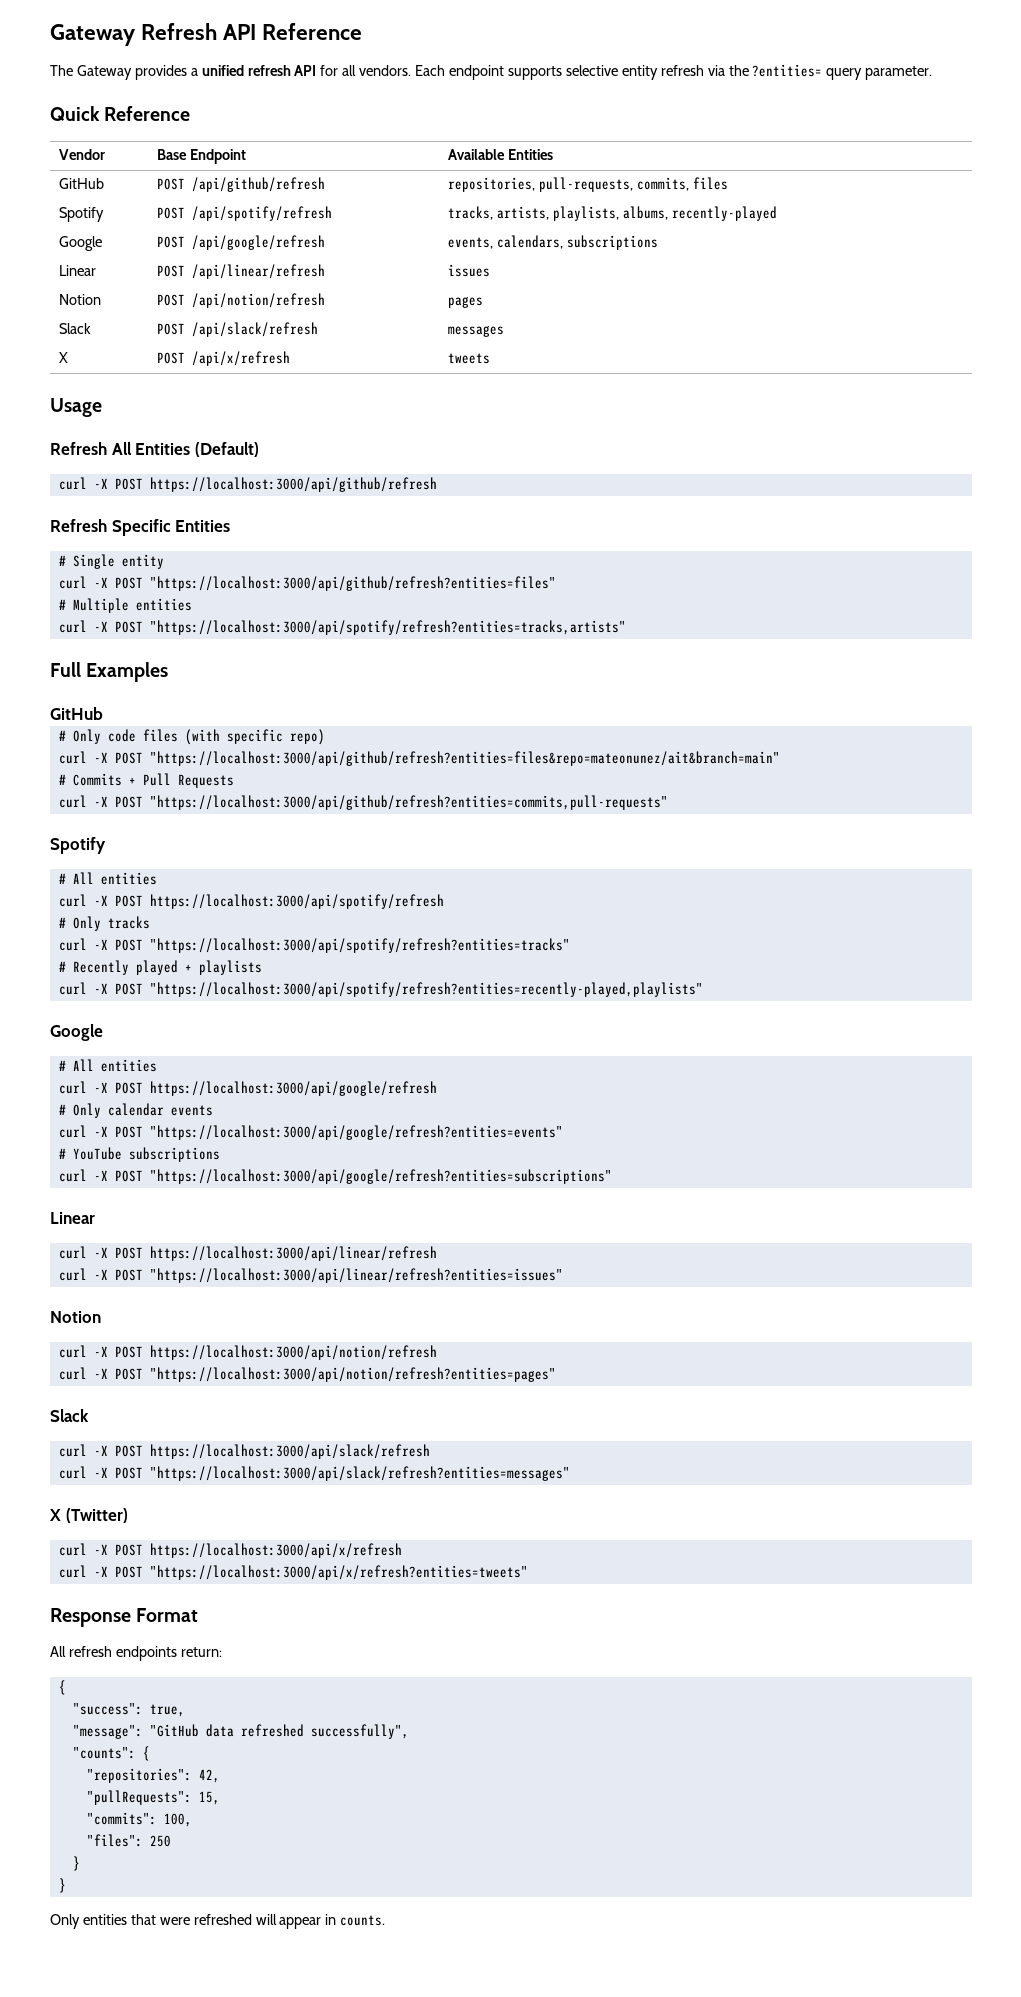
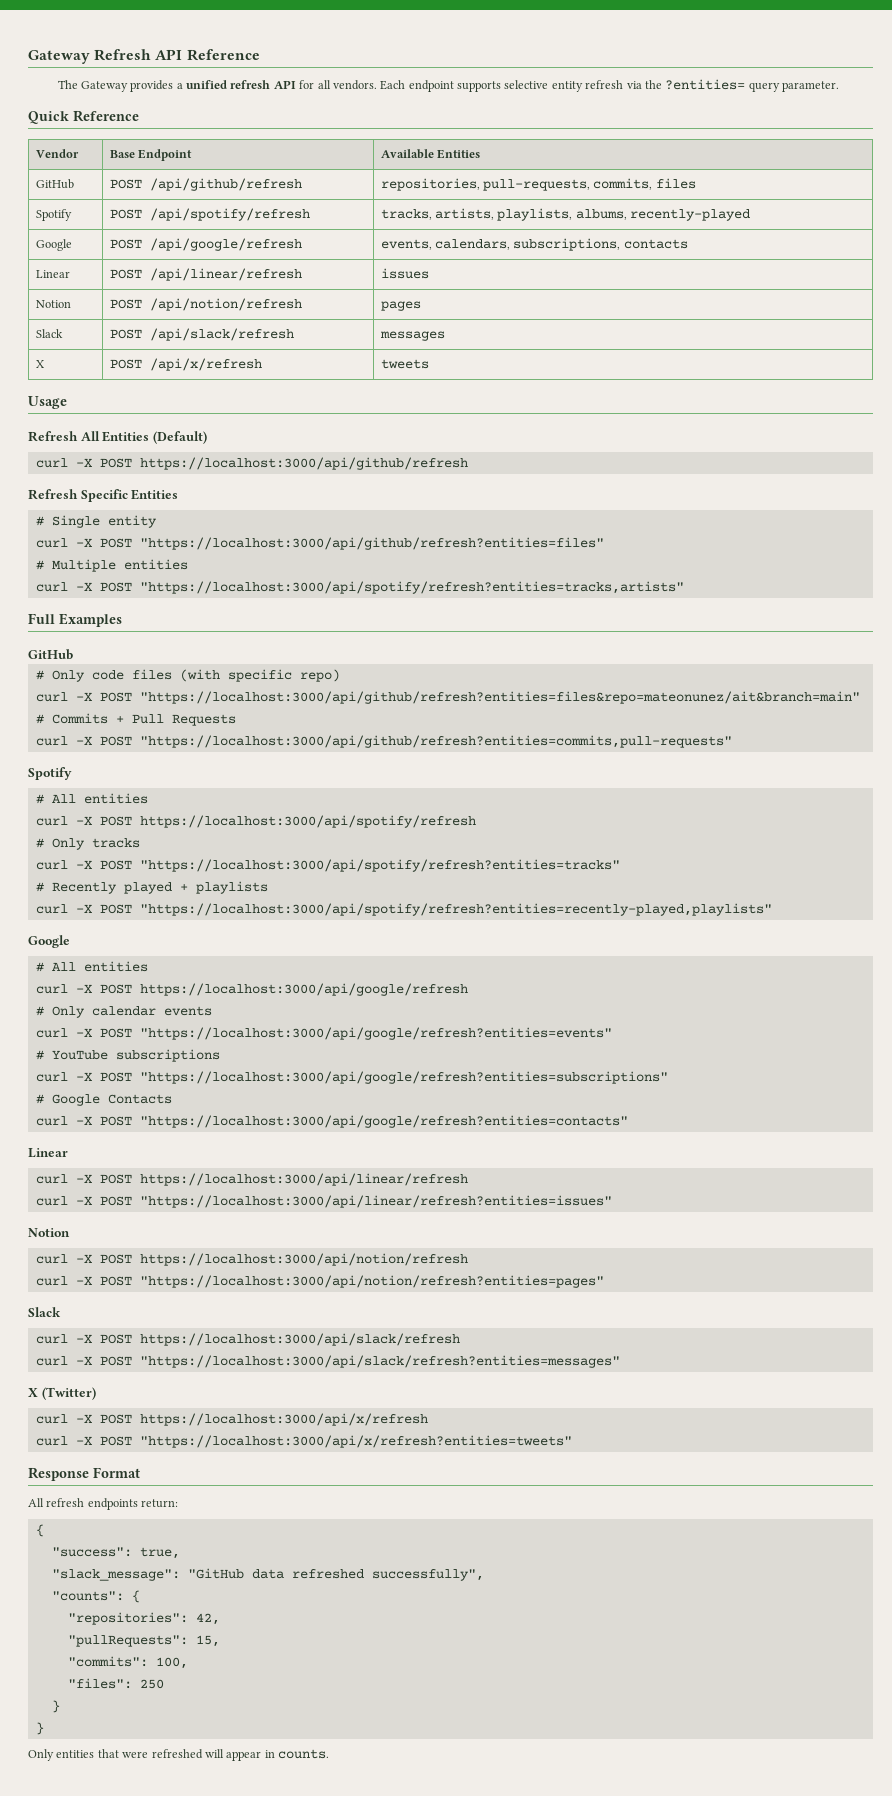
[567,235,659,250] subscriptions -> [513,238,688,251] subscriptions, contacts
(612, 1176) none -> [35,1094,172,1106] [35,1115,628,1128] // # Google Contacts // curl -X POST "https://localhost:3000/api/google/refresh?entities=contacts"
[72,1725,143,1739] "message": -> [51,1569,180,1581] "slack_message":

